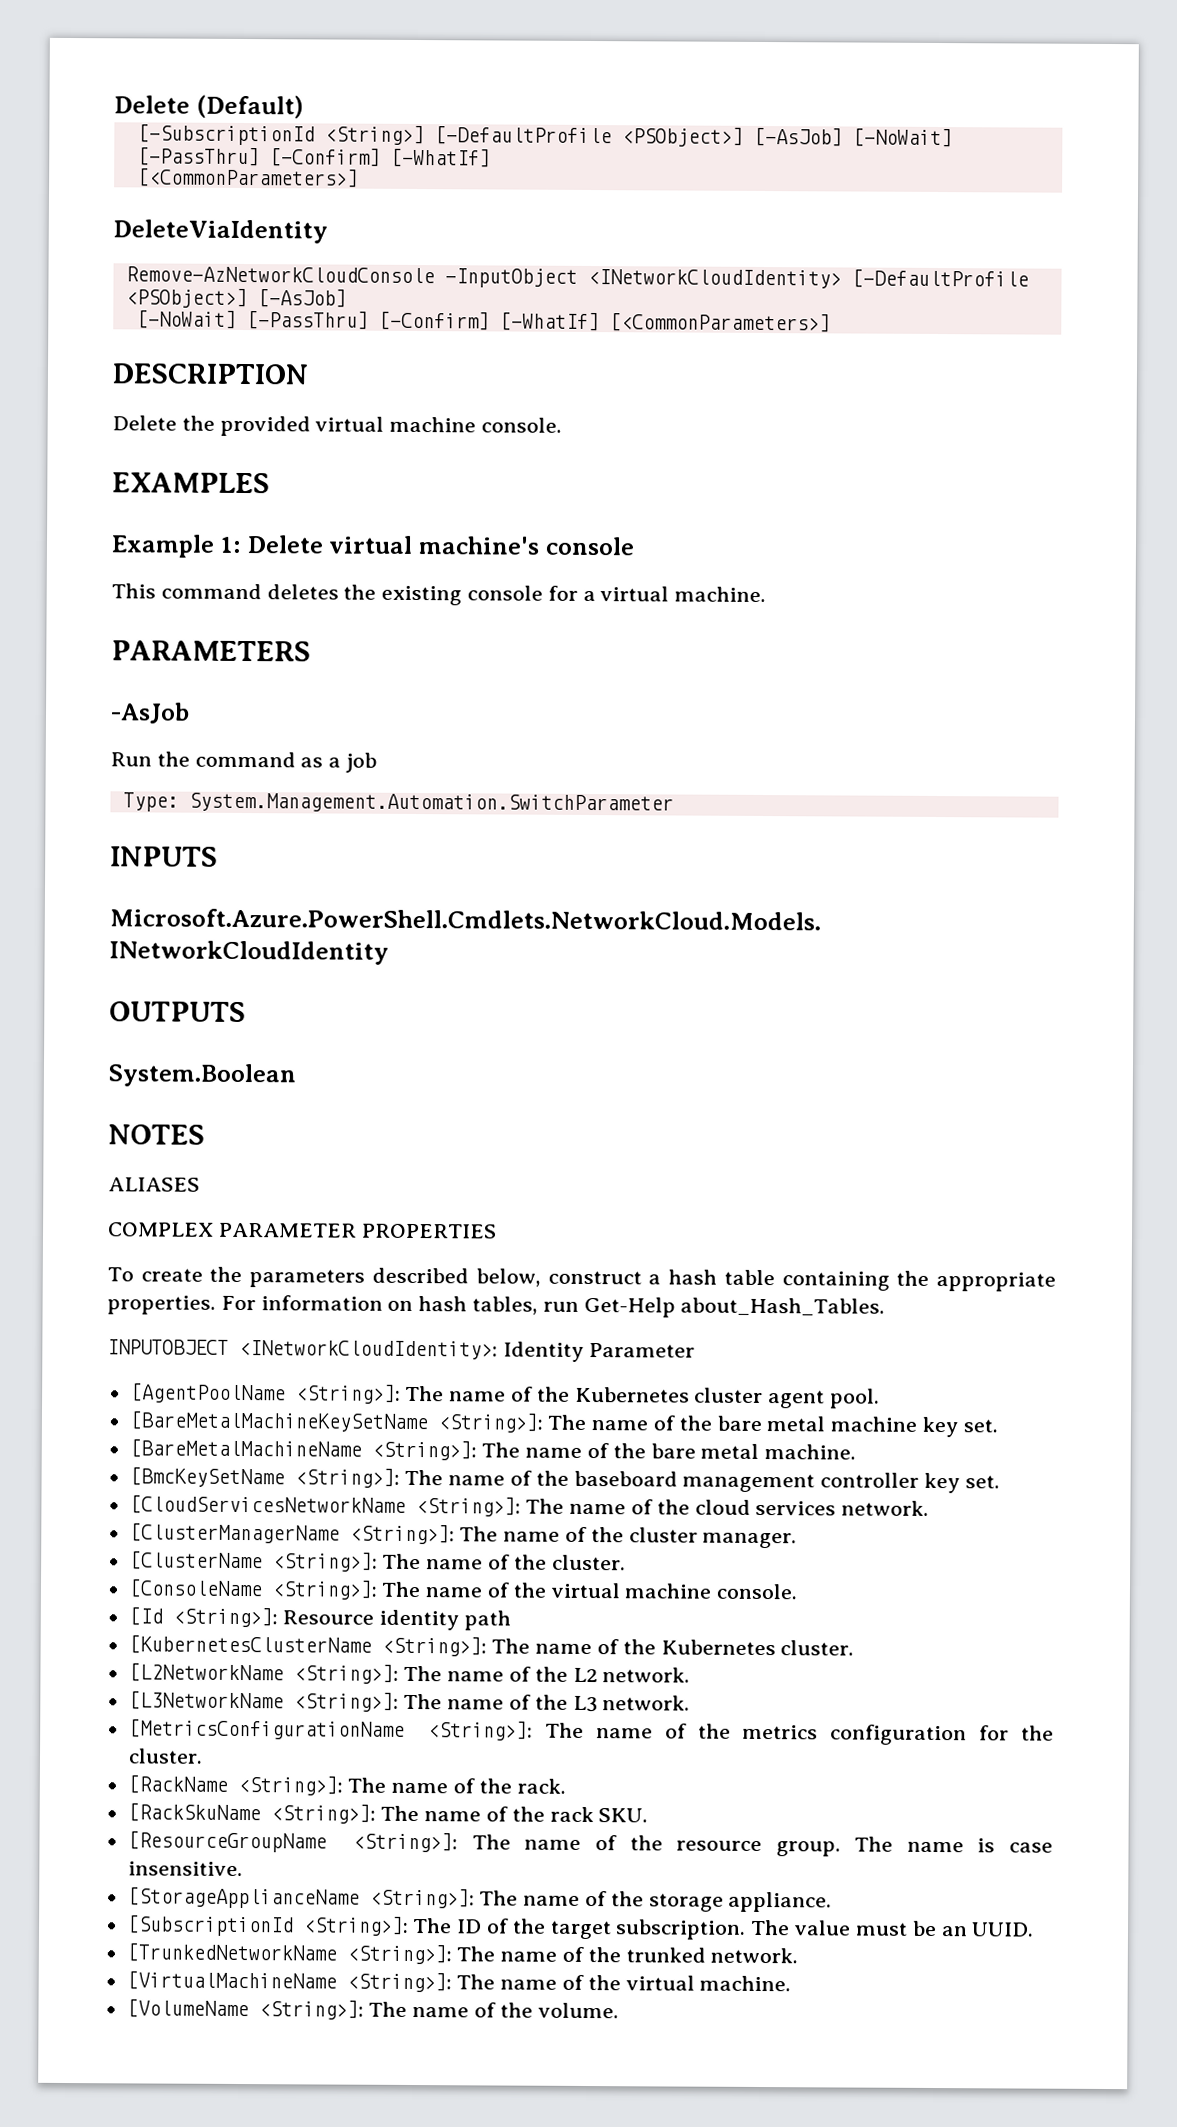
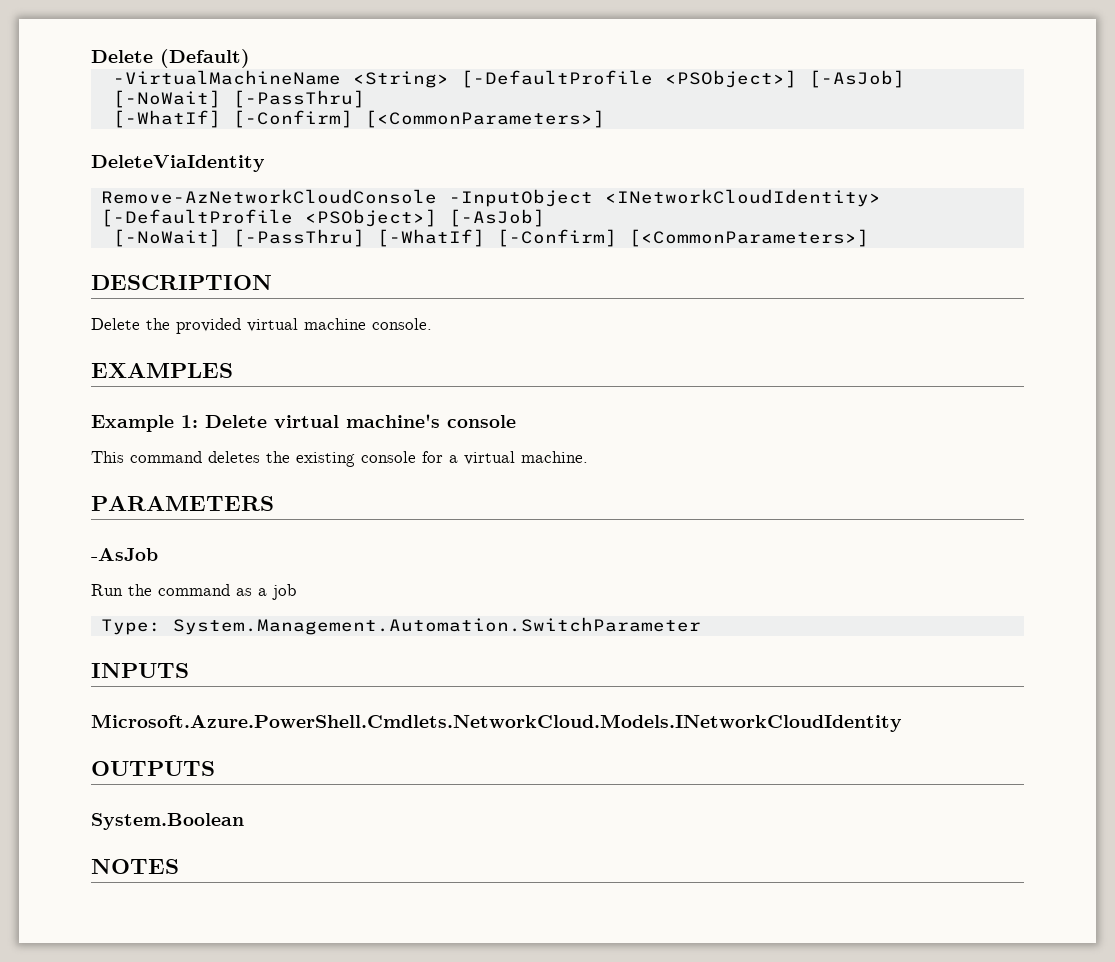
[137,123,425,146] [-SubscriptionId <String>] -> [112,70,449,88] -VirtualMachineName <String>
[269,147,491,168] [-Confirm] [-WhatIf] // -> [112,110,353,128] // [-WhatIf] [-Confirm]
[378,310,600,332] [-Confirm] [-WhatIf] -> [376,229,617,247] [-WhatIf] [-Confirm]
[108,1177,200,1192] [107,1222,497,1239] [107,1266,1057,1292] [107,1295,886,1318] [107,1339,695,1362] [130,1382,881,1409] [129,1410,998,1438] [129,1438,857,1461] [129,1466,1000,1494] [129,1494,930,1517] [129,1522,798,1549] [129,1550,626,1572] [128,1578,799,1600] [128,1606,512,1631] [128,1634,855,1657] [128,1662,691,1684] [128,1690,691,1713] [128,1718,1055,1746] [127,1748,203,1764] [127,1774,566,1796] [127,1802,649,1824] [127,1830,1053,1857] [127,1861,243,1877] [127,1886,833,1913] [126,1914,1035,1940] [126,1942,799,1965] [126,1970,792,1993] [126,1998,619,2020] // ALIASES // COMPLEX PARAMETER PROPERTIES // To create the parameters described below, construct a hash table containing the appropriate properties. For information on hash tables, run Get-Help about_Hash_Tables. // INPUTOBJECT <INetworkCloudIdentity>: Identity Parameter // [AgentPoolName <String>]: The name of the Kubernetes cluster agent pool. // [BareMetalMachineKeySetName <String>]: The name of the bare metal machine key set. // [BareMetalMachineName <String>]: The name of the bare metal machine. // [BmcKeySetName <String>]: The name of the baseboard management controller key set. // [CloudServicesNetworkName <String>]: The name of the cloud services network. // [ClusterManagerName <String>]: The name of the cluster manager. // [ClusterName <String>]: The name of the cluster. // [ConsoleName <String>]: The name of the virtual machine console. // [Id <String>]: Resource identity path // [KubernetesClusterName <String>]: The name of the Kubernetes cluster. // [L2NetworkName <String>]: The name of the L2 network. // [L3NetworkName <String>]: The name of the L3 network. // [MetricsConfigurationName <String>]: The name of the metrics configuration for the cluster. // [RackName <String>]: The name of the rack. // [RackSkuName <String>]: The name of the rack SKU. // [ResourceGroupName <String>]: The name of the resource group. The name is case insensitive. // [StorageApplianceName <String>]: The name of the storage appliance. // [SubscriptionId <String>]: The ID of the target subscription. The value must be an UUID. // [TrunkedNetworkName <String>]: The name of the trunked network. // [VirtualMachineName <String>]: The name of the virtual machine. // [VolumeName <String>]: The name of the volume. -> (179, 866) none

